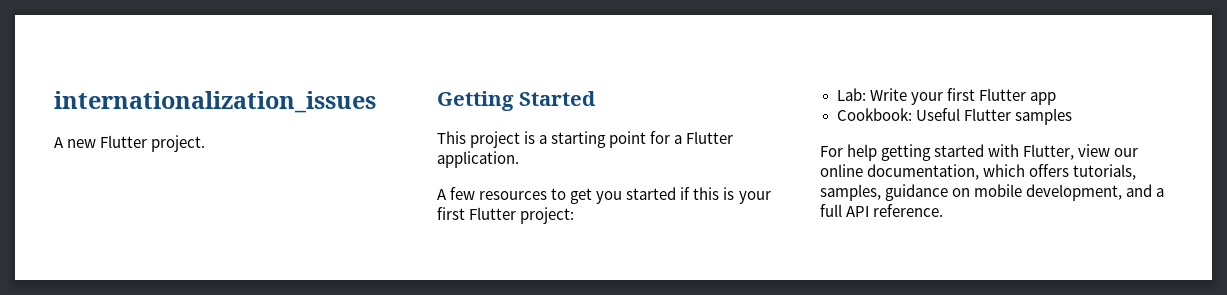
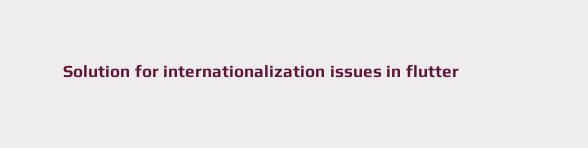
[54,91,376,113] [54,135,206,152] [437,91,596,111] [437,131,734,148] [437,151,519,168] [437,187,771,204] [437,207,575,224] [836,88,1056,105] [836,108,1072,125] [820,144,1139,161] [820,164,1137,180] [820,184,1165,201] [820,204,944,217] internationalization_issues // A new Flutter project. // Getting Started // This project is a starting point for a Flutter application. // A few resources to get you started if this is your first Flutter project: // Lab: Write your first Flutter app // Cookbook: Useful Flutter samples // For help getting started with Flutter, view our online documentation, which offers tutorials, samples, guidance on mobile development, and a full API reference. -> [63,64,459,78] Solution for internationalization issues in flutter

